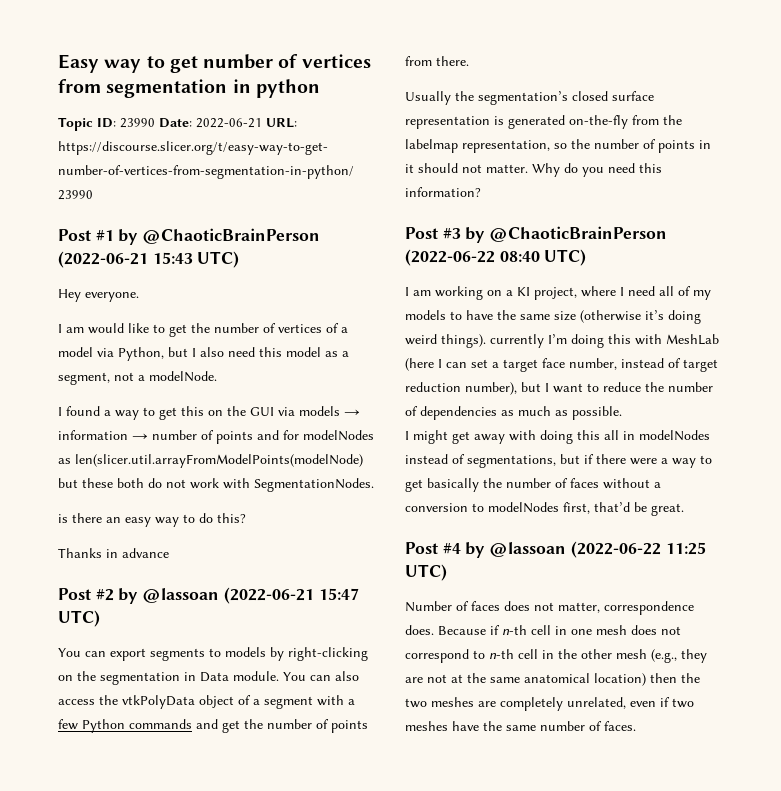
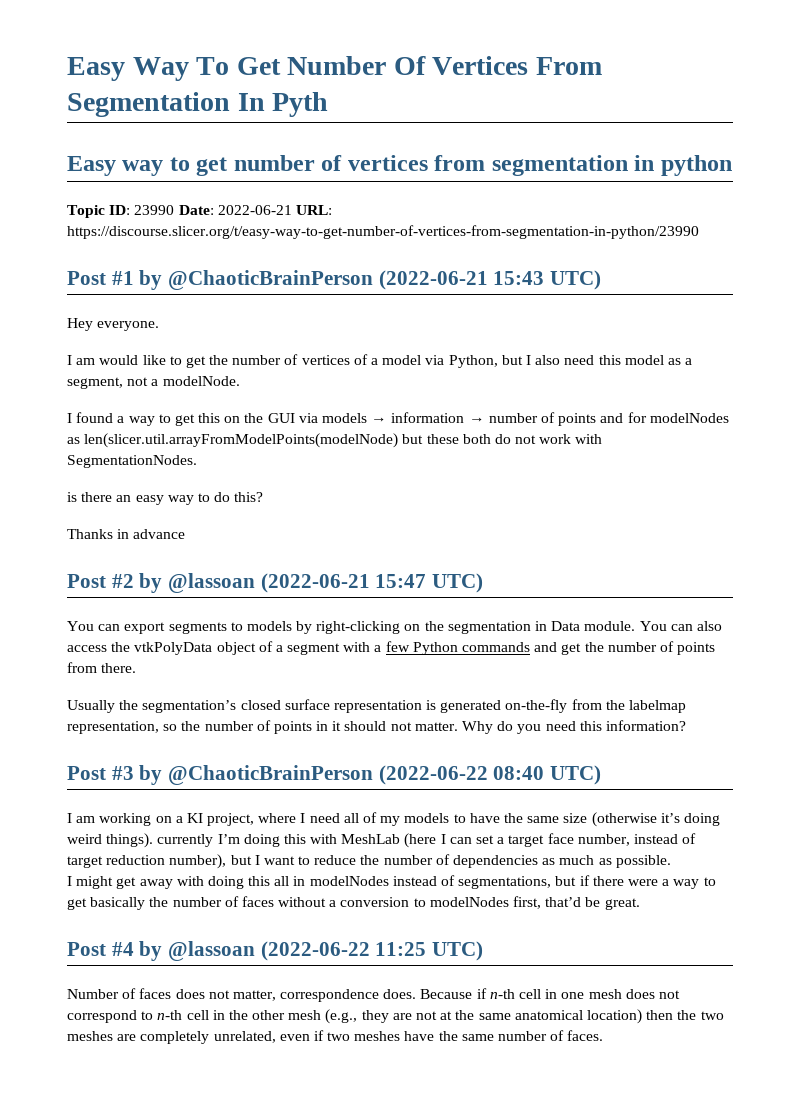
[58,54,99,73] Easy -> [67,56,602,81] [67,92,329,117] [67,156,116,176] Easy Way To Get Number Of Vertices From Segmentation In Pyth // Easy

